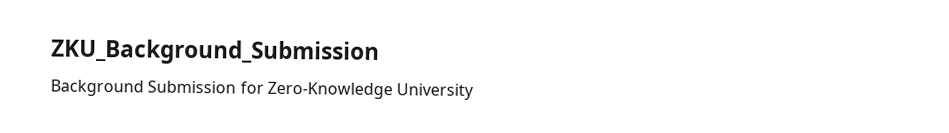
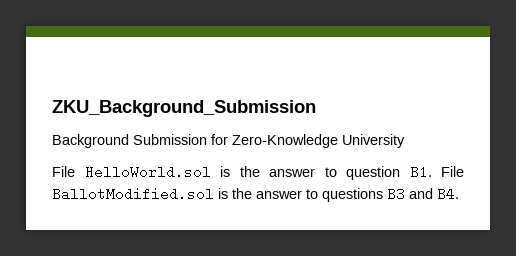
(475, 92) none -> [52,165,464,180] [52,187,459,202] // File HelloWorld.sol is the answer to question B1. File BallotModified.sol is the answer to questions B3 and B4.

